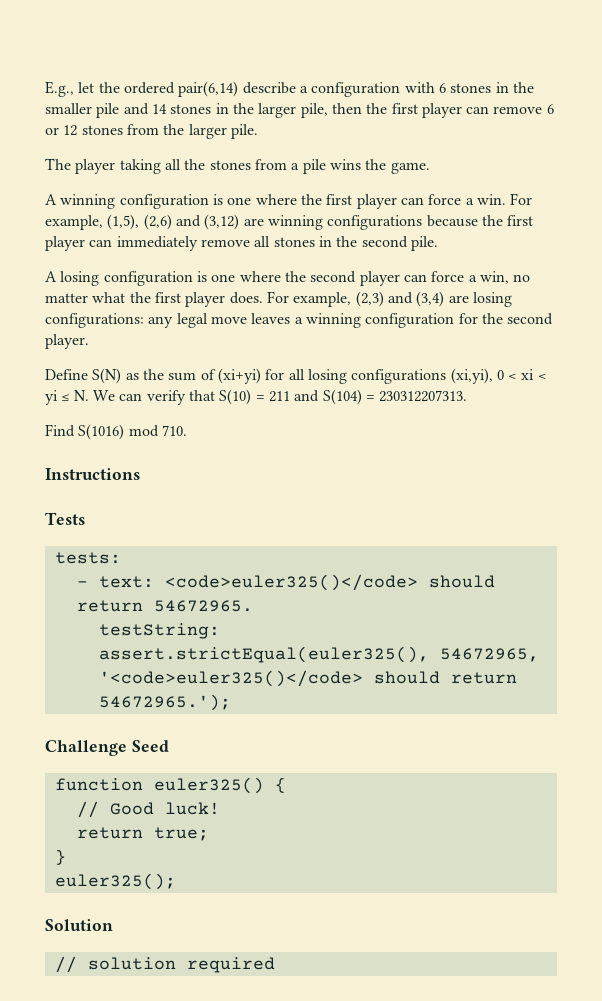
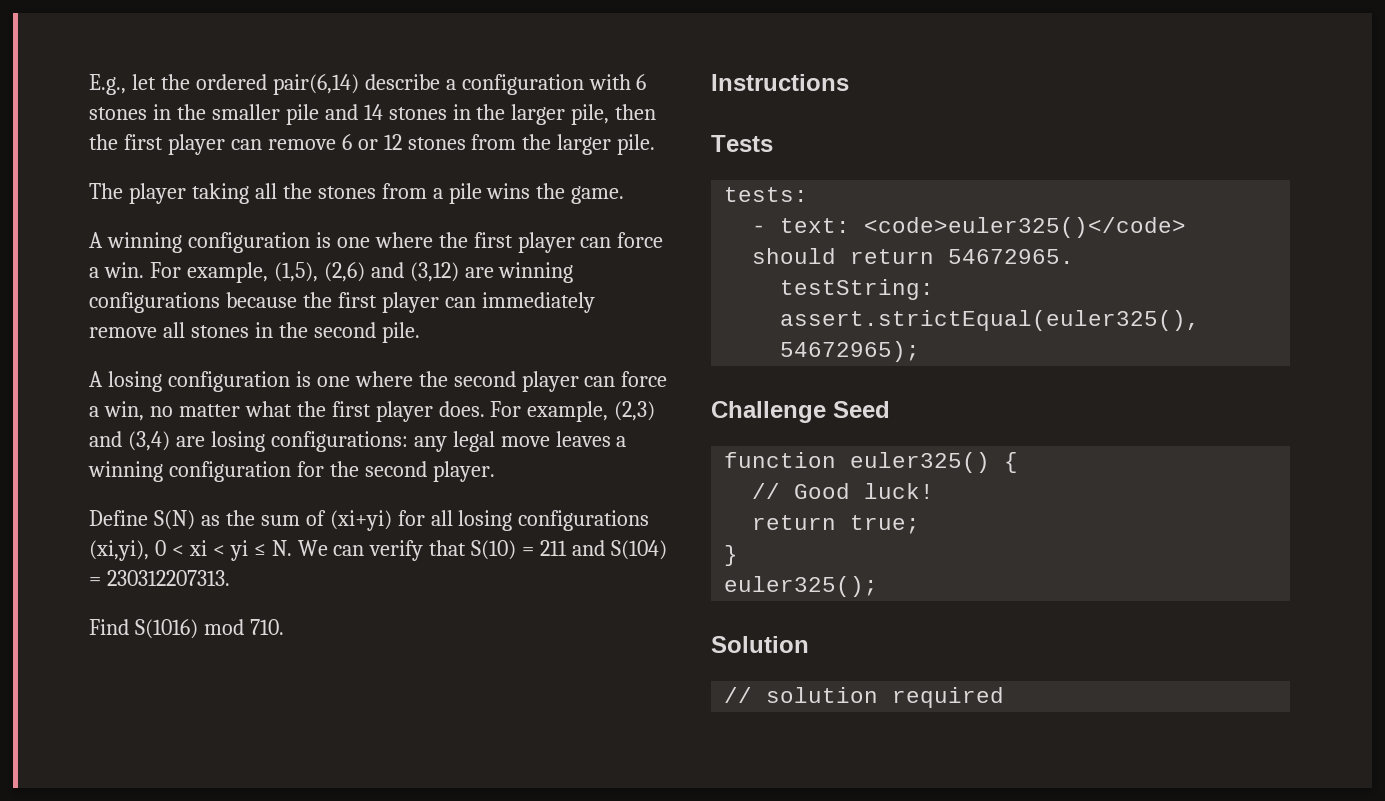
[439,648,539,662] [98,670,517,687] [98,694,231,711] 54672965, '<code>euler325()</code> should return 54672965.'); -> [780,341,921,362] 54672965);

